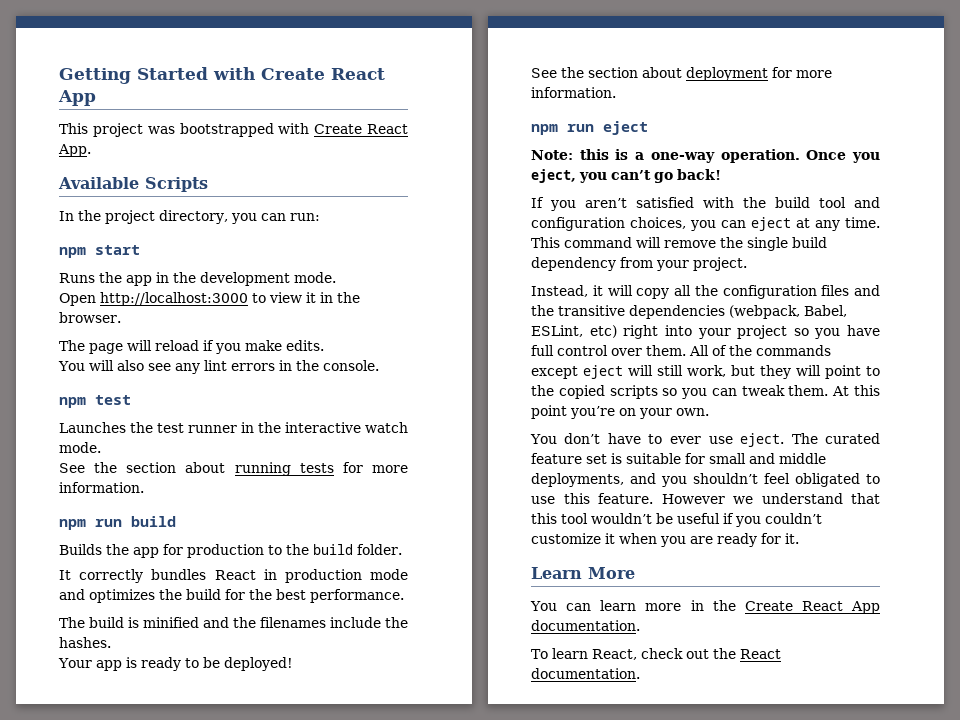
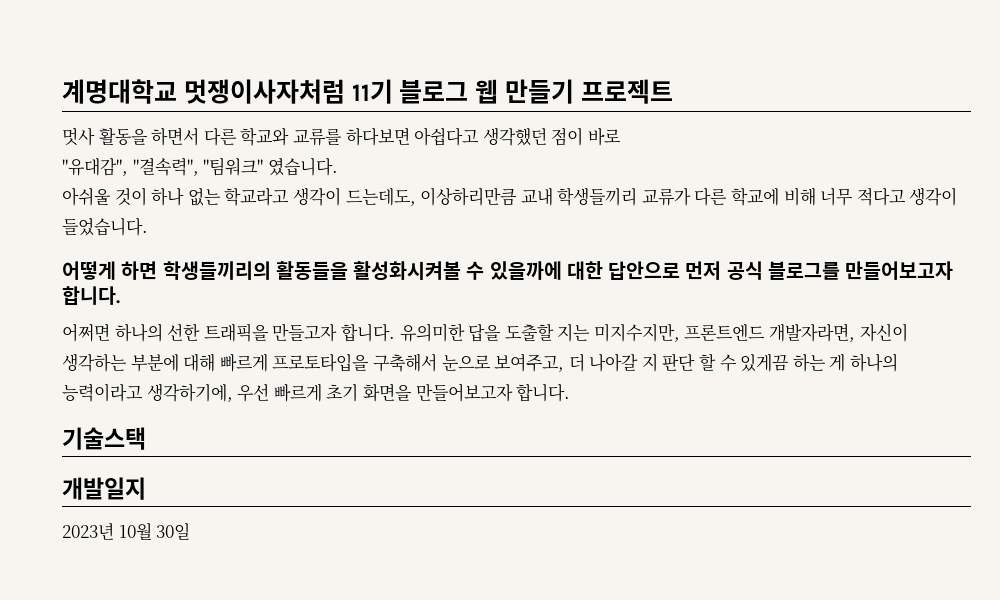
[59,67,385,84] [58,90,96,106] [59,123,408,137] [58,144,91,157] [58,177,208,192] [59,210,320,224] [59,245,140,258] [59,272,336,286] [59,292,360,306] [59,312,121,323] [59,340,324,354] [58,360,379,374] [59,395,131,408] [59,422,408,433] [59,442,101,453] [59,462,408,476] [59,482,144,493] [59,516,176,530] [59,544,402,558] [59,569,408,583] [59,589,404,603] [59,617,408,628] [59,637,111,648] [58,657,293,671] [531,67,832,81] [531,87,616,98] [531,121,648,135] [531,149,880,163] [531,169,721,183] [531,197,880,211] [531,217,880,231] [531,237,827,251] [531,257,747,271] [531,285,880,299] [531,305,847,319] [531,325,880,339] [531,345,831,356] [531,365,880,379] [531,385,880,399] [531,405,709,419] [530,433,880,447] [531,453,826,464] [531,473,880,487] [531,493,880,504] [531,513,822,527] [531,533,799,547] [531,567,635,579] [530,600,880,614] [531,620,640,631] [531,648,781,660] [531,668,640,679] Getting Started with Create React App // This project was bootstrapped with Create React App. // Available Scripts // In the project directory, you can run: // npm start // Runs the app in the development mode. // Open http://localhost:3000 to view it in the browser. // The page will reload if you make edits. // You will also see any lint errors in the console. // npm test // Launches the test runner in the interactive watch mode. // See the section about running tests for more information. // npm run build // Builds the app for production to the build folder. // It correctly bundles React in production mode and optimizes the build for the best performance. // The build is minified and the filenames include the hashes. // Your app is ready to be deployed! // See the section about deployment for more information. // npm run eject // Note: this is a one-way operation. Once you eject, you can’t go back! // If you aren’t satisfied with the build tool and configuration choices, you can eject at any time. This command will remove the single build dependency from your project. // Instead, it will copy all the configuration files and the transitive dependencies (webpack, Babel, ESLint, etc) right into your project so you have full control over them. All of the commands except eject will still work, but they will point to the copied scripts so you can tweak them. At this point you’re on your own. // You don’t have to ever use eject. The curated feature set is suitable for small and middle deployments, and you shouldn’t feel obligated to use this feature. However we understand that this tool wouldn’t be useful if you couldn’t customize it when you are ready for it. // Learn More // You can learn more in the Create React App documentation. // To learn React, check out the React documentation. -> [62,79,673,104] [62,127,621,146] [62,157,338,176] [62,187,958,206] [62,218,148,236] [62,261,954,280] [62,286,120,305] [62,323,908,342] [62,353,899,372] [62,383,571,402] [62,427,146,450] [62,477,146,500] [62,523,191,540] 계명대학교 멋쟁이사자처럼 11기 블로그 웹 만들기 프로젝트 // 멋사 활동을 하면서 다른 학교와 교류를 하다보면 아쉽다고 생각했던 점이 바로 // "유대감", "결속력", "팀워크" 였습니다. // 아쉬울 것이 하나 없는 학교라고 생각이 드는데도, 이상하리만큼 교내 학생들끼리 교류가 다른 학교에 비해 너무 적다고 생각이 들었습니다. // 어떻게 하면 학생들끼리의 활동들을 활성화시켜볼 수 있을까에 대한 답안으로 먼저 공식 블로그를 만들어보고자 합니다. // 어쩌면 하나의 선한 트래픽을 만들고자 합니다. 유의미한 답을 도출할 지는 미지수지만, 프론트엔드 개발자라면, 자신이 생각하는 부분에 대해 빠르게 프로토타입을 구축해서 눈으로 보여주고, 더 나아갈 지 판단 할 수 있게끔 하는 게 하나의 능력이라고 생각하기에, 우선 빠르게 초기 화면을 만들어보고자 합니다. // 기술스택 // 개발일지 // 2023년 10월 30일

